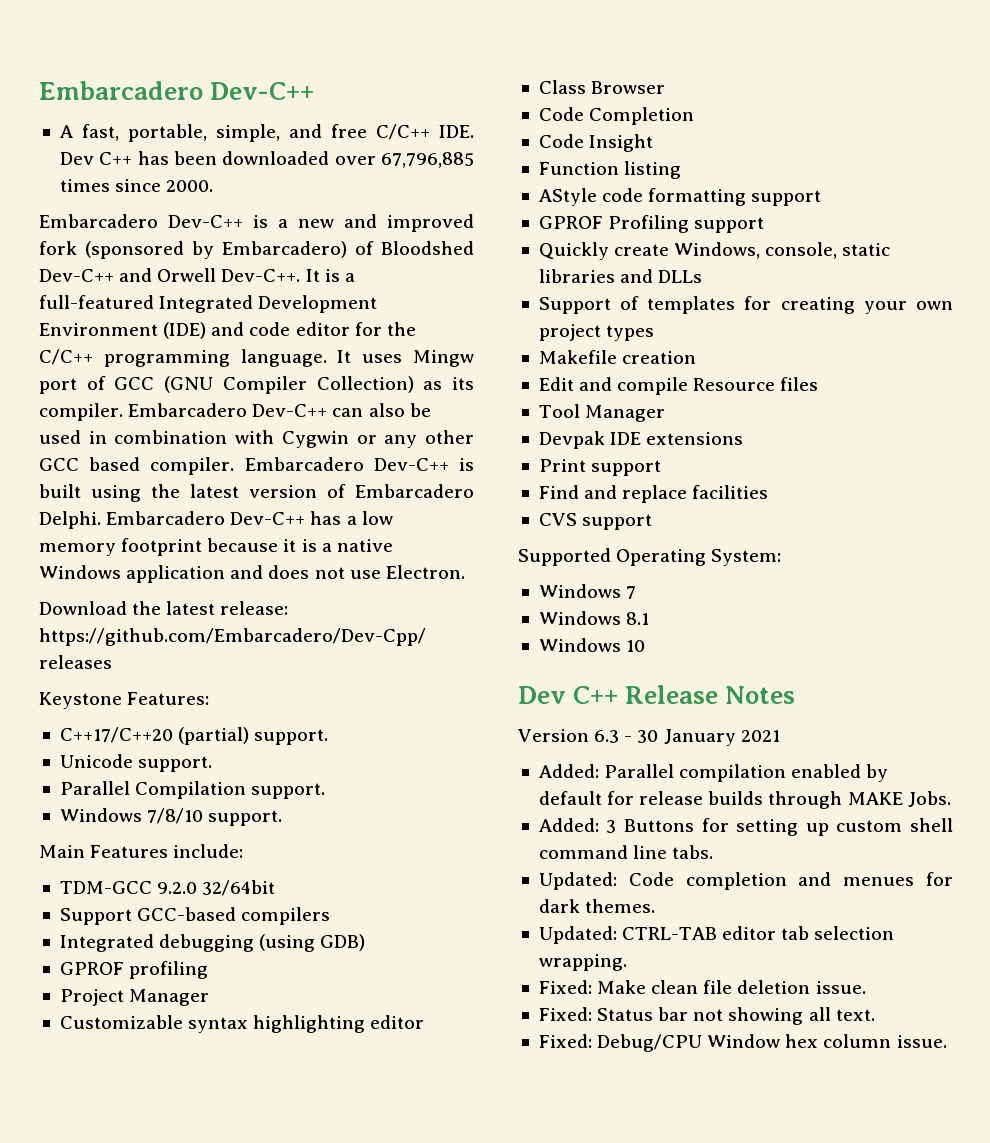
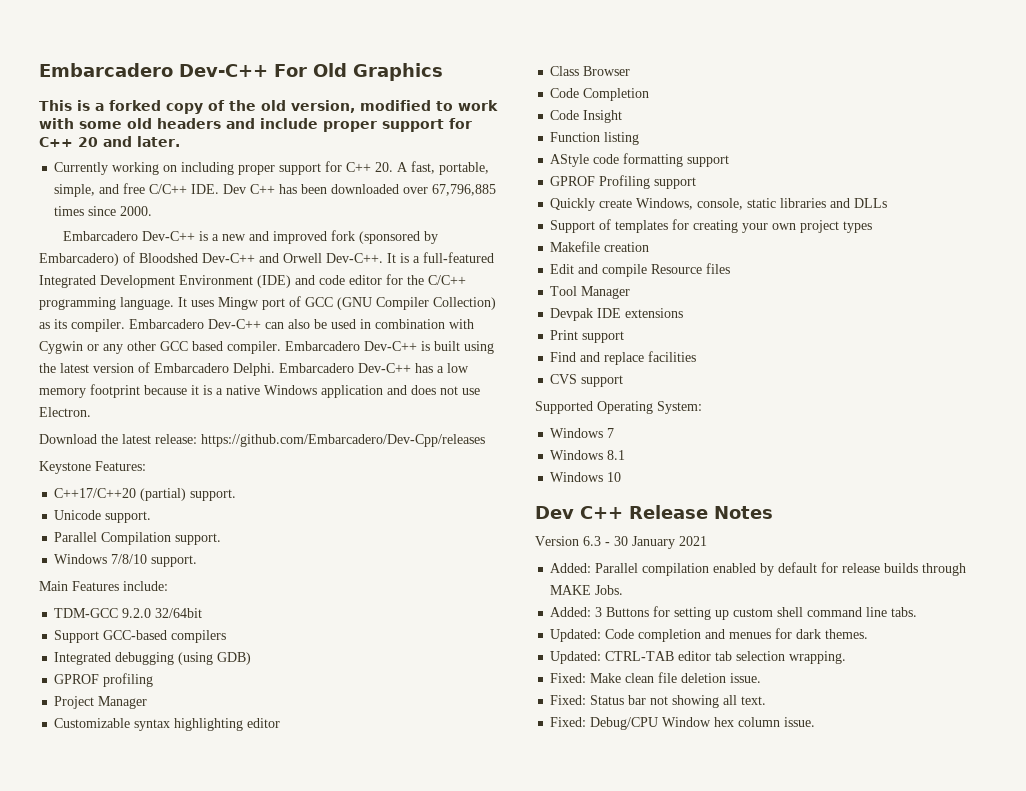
[39,81,315,100] Embarcadero Dev-C++ // -> [39,63,443,81] [39,100,498,114] [39,118,472,132] [39,136,180,147] [54,161,394,175] Embarcadero Dev-C++ For Old Graphics // This is a forked copy of the old version, modified to work with some old headers and include proper support for C++ 20 and later. // Currently working on including proper support for C++ 20.

